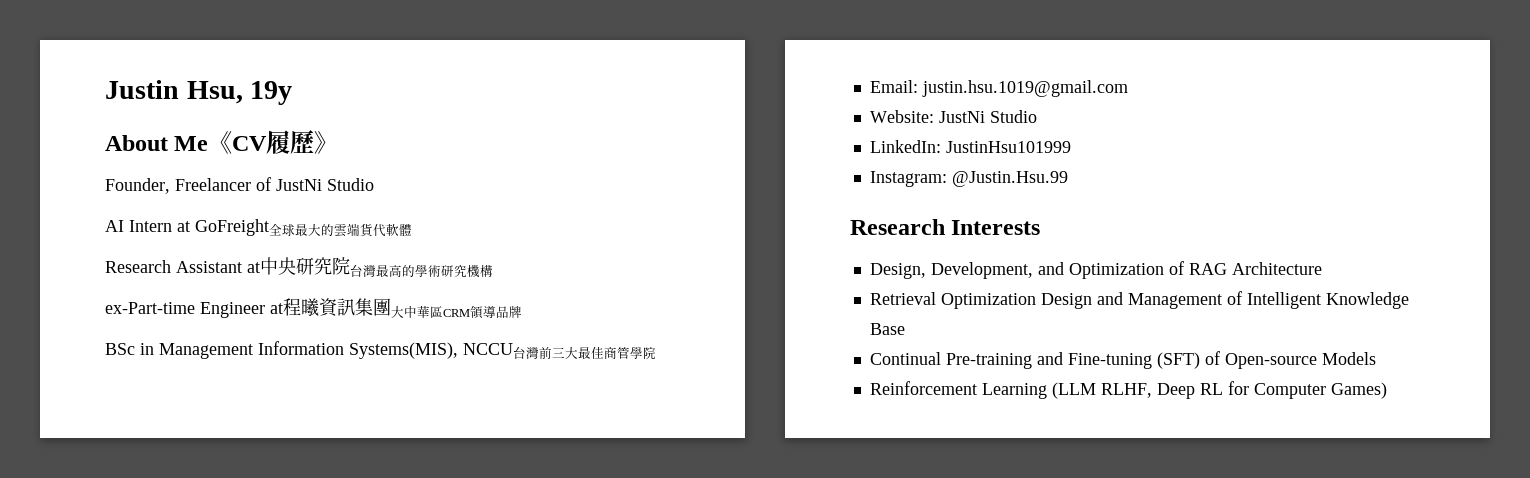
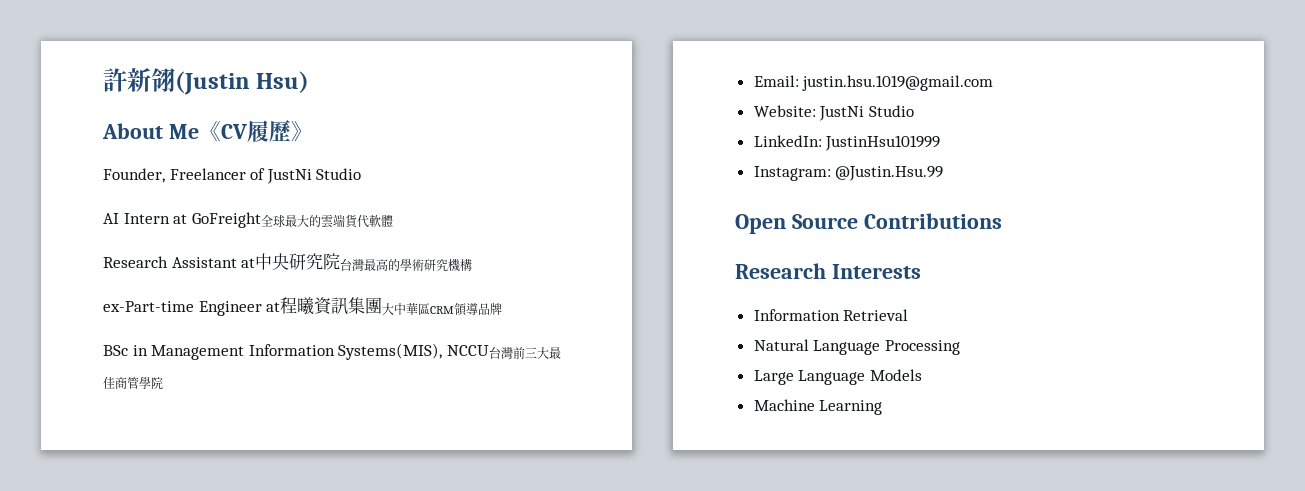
[105,80,293,105] Justin Hsu, 19y -> [103,68,310,95] 許新翎(Justin Hsu)
(1068, 179) none -> [735,213,1002,234] // Open Source Contributions
[869,261,1322,279] [869,291,1409,309] [869,323,905,335] [869,351,1376,369] [869,381,1387,399] Design, Development, and Optimization of RAG Architecture // Retrieval Optimization Design and Management of Intelligent Knowledge Base // Continual Pre-training and Fine-tuning (SFT) of Open-source Models // Reinforcement Learning (LLM RLHF, Deep RL for Computer Games) -> [753,309,909,321] [753,339,960,355] [753,369,922,385] [753,399,883,415] Information Retrieval // Natural Language Processing // Large Language Models // Machine Learning

